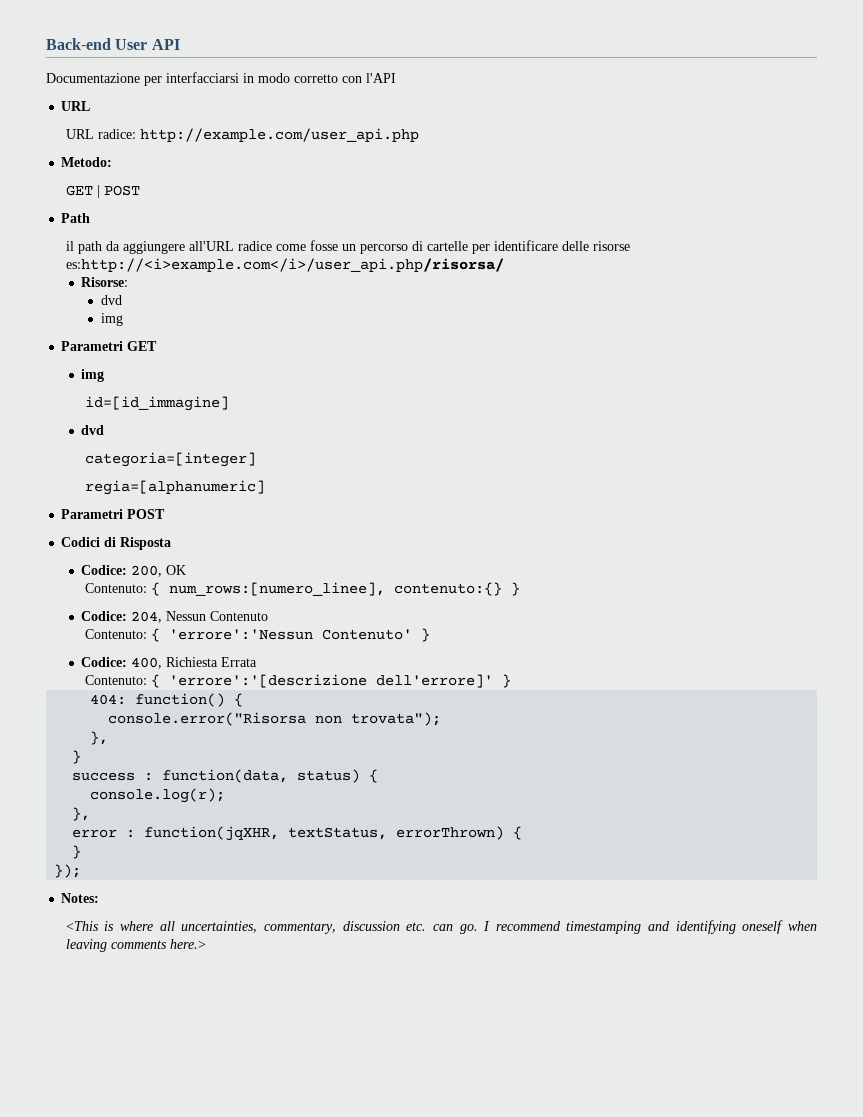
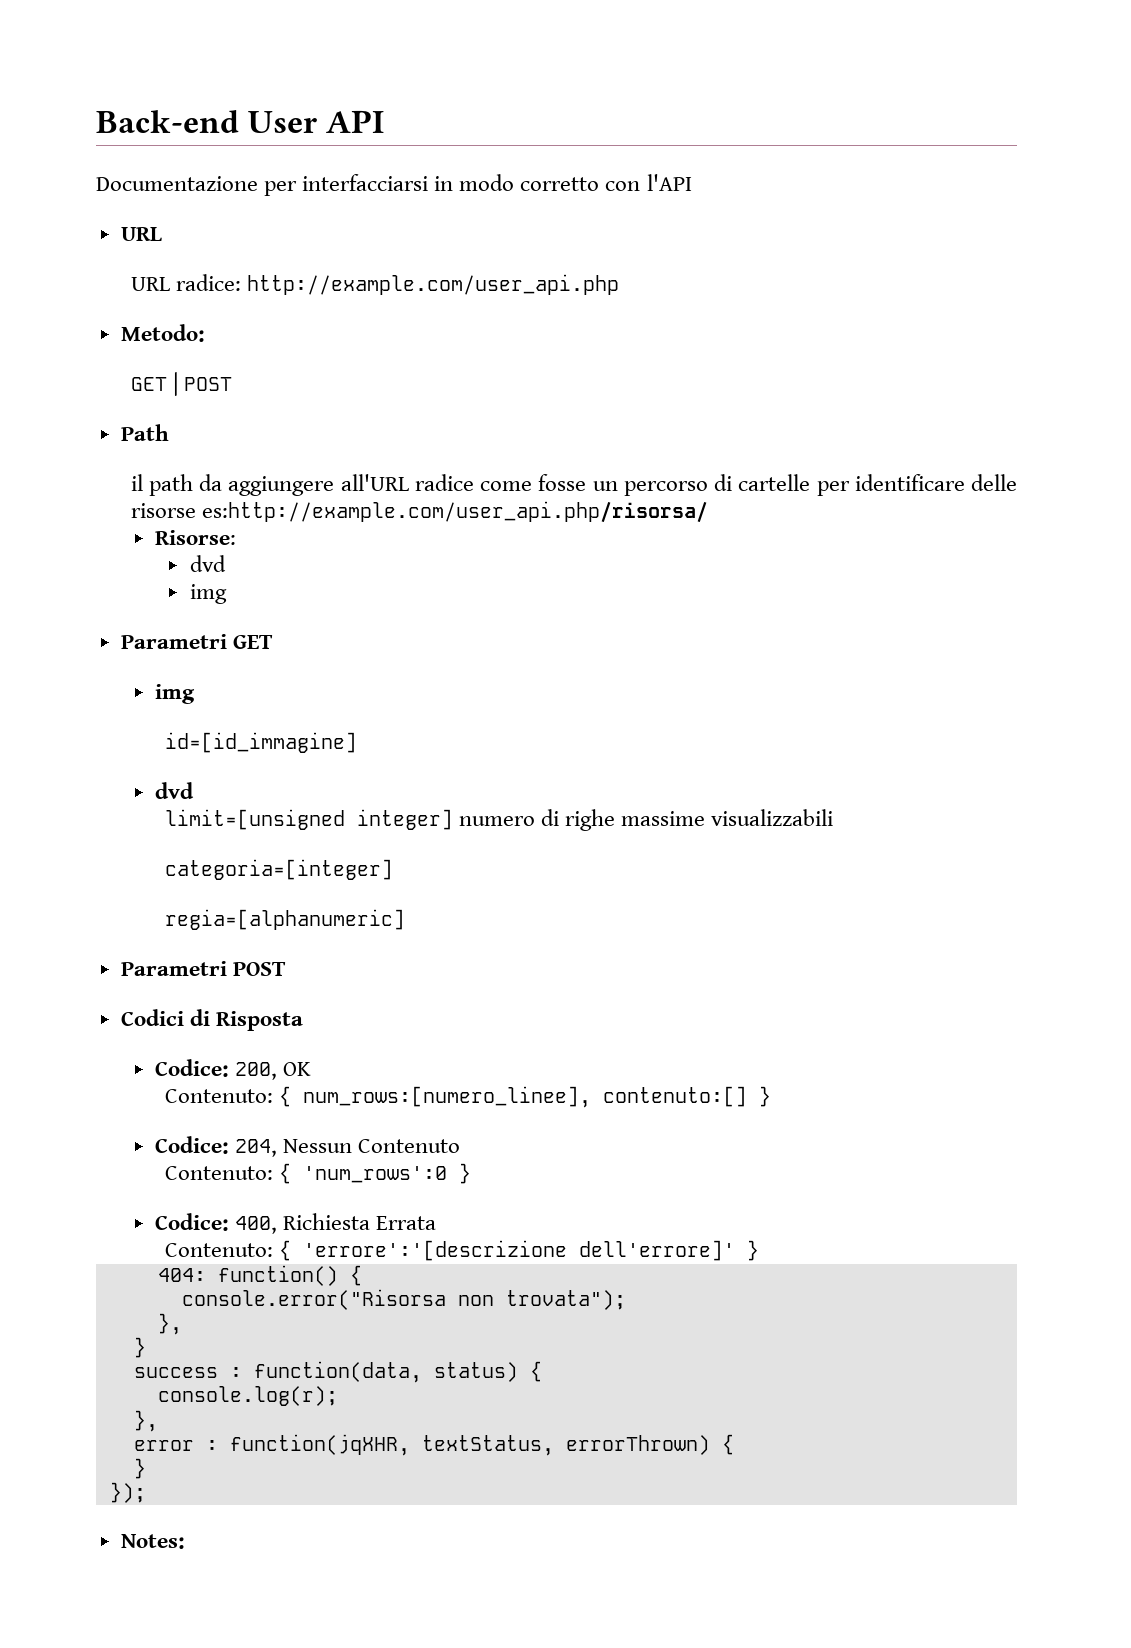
[65,258,504,272] es:http://<i>example.com</i>/user_api.php/risorsa/ -> [201,501,708,523] es:http://example.com/user_api.php/risorsa/
(105, 430) none -> [164,809,834,831] // limit=[unsigned integer] numero di righe massime visualizzabili
[394,582,503,596] contenuto:{} -> [603,1086,748,1107] contenuto:[]
[169,629,413,640] 'errore':'Nessun Contenuto' -> [303,1166,448,1183] 'num_rows':0
[65,920,817,934] [65,939,206,952] // <This is where all uncertainties, commentary, discussion etc. can go. I recommend timestamping and identifying oneself when leaving comments here.> -> (185, 1541) none

